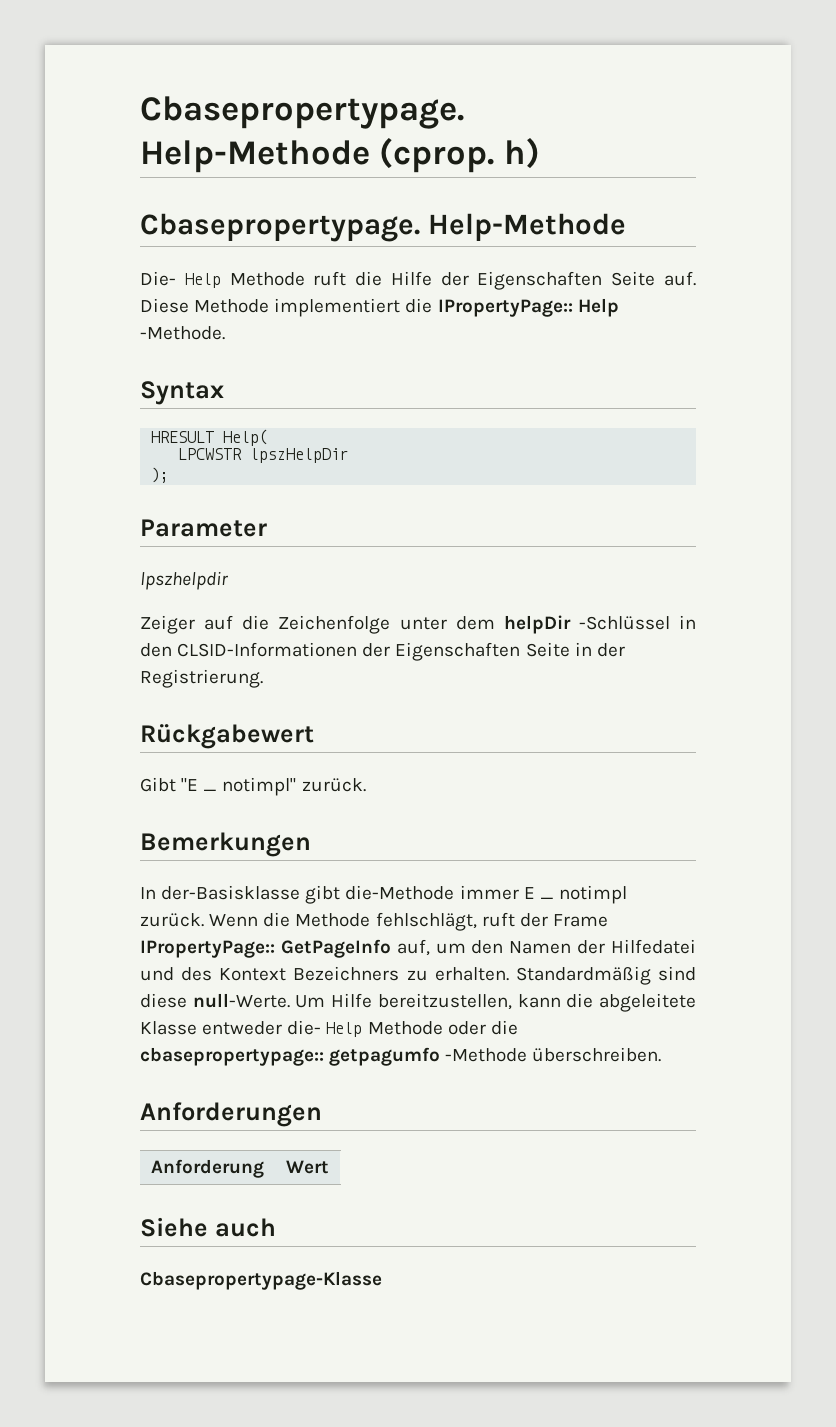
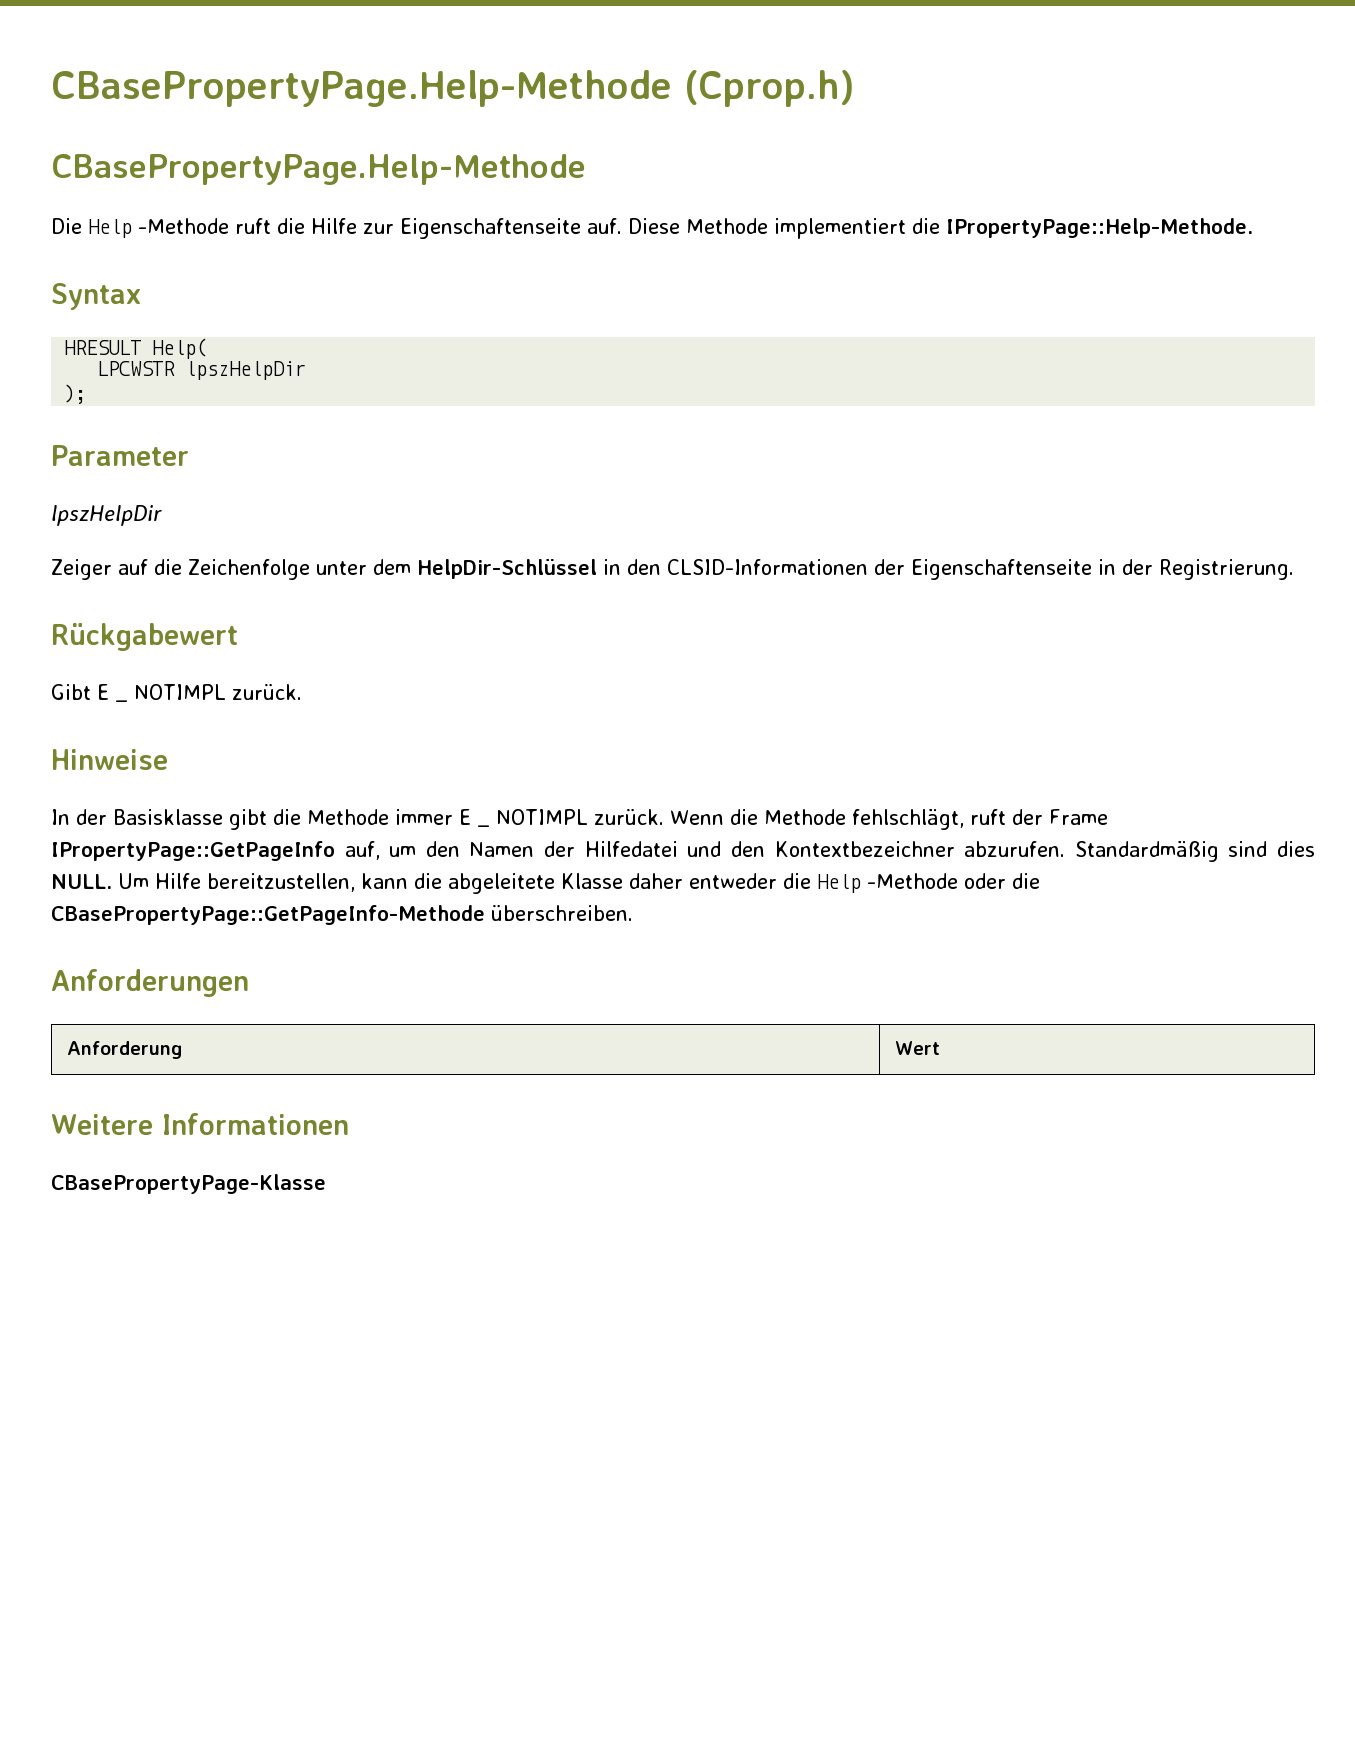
[140,96,464,129] [140,137,540,173] [140,213,626,242] [140,271,656,290] Cbasepropertypage. Help-Methode (cprop. h) // Cbasepropertypage. Help-Methode // Die- Help Methode ruft die Hilfe der Eigenschaften Seite -> [51,70,855,107] [51,154,586,185] [51,218,581,239] CBasePropertyPage.Help-Methode (Cprop.h) // CBasePropertyPage.Help-Methode // Die Help -Methode ruft die Hilfe zur Eigenschaftenseite
[437,298,619,317] [140,326,225,340] IPropertyPage:: Help -Methode. -> [946,218,1253,238] IPropertyPage::Help-Methode.
[140,571,229,590] lpszhelpdir -> [51,505,162,526] lpszHelpDir
[503,615,670,634] helpDir -Schlüssel -> [417,559,597,579] HelpDir-Schlüssel
[395,642,570,661] Eigenschaften Seite -> [911,559,1092,580] Eigenschaftenseite
[181,777,297,796] "E _ notimpl" -> [97,684,109,700] [115,700,128,702] [134,684,226,700] E _ NOTIMPL
[140,832,311,857] Bemerkungen -> [51,749,168,770] Hinweise
[161,885,455,904] der-Basisklasse gibt die-Methode -> [76,809,389,830] der Basisklasse gibt die Methode
[558,885,627,904] notimpl -> [496,809,588,825] NOTIMPL
[140,939,391,958] IPropertyPage:: GetPageInfo -> [51,841,335,861] IPropertyPage::GetPageInfo
[181,966,697,985] [140,993,290,1008] des Kontext Bezeichners zu erhalten. Standardmäßig sind diese null-Werte. -> [730,841,1315,862] [51,874,112,889] den Kontextbezeichner abzurufen. Standardmäßig sind dies NULL.
[202,1020,518,1037] [140,1047,528,1066] entweder die- Help Methode oder die cbasepropertypage:: getpagumfo -Methode -> [629,873,1040,893] [51,905,485,925] daher entweder die Help -Methode oder die CBasePropertyPage::GetPageInfo-Methode
[140,1217,276,1237] [140,1271,382,1290] Siehe auch // Cbasepropertypage-Klasse -> [51,1113,349,1135] [51,1174,326,1194] Weitere Informationen // CBasePropertyPage-Klasse

